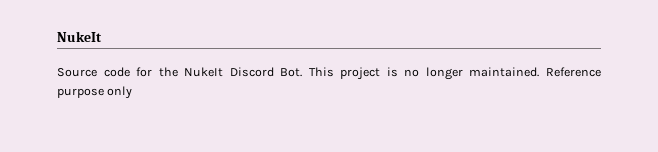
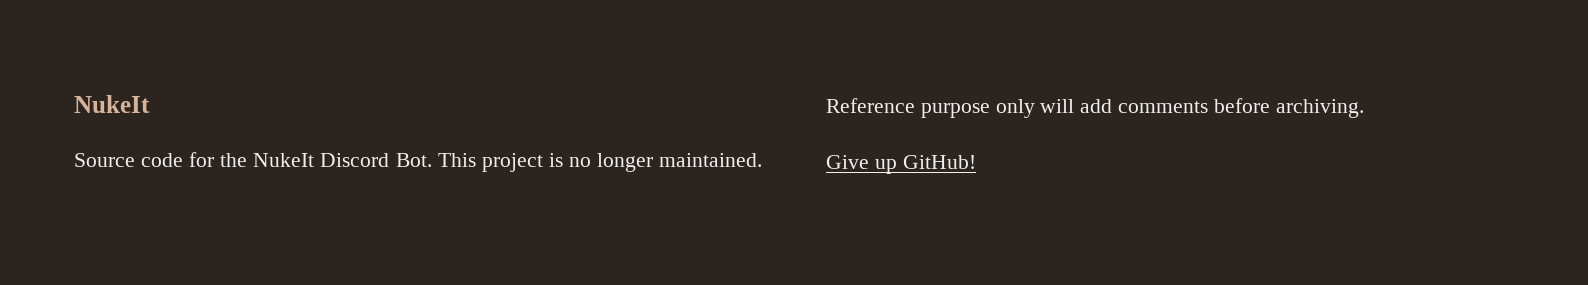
(133, 92) none -> [1040,98,1364,118] [826,155,976,174] will add comments before archiving. // Give up GitHub!

